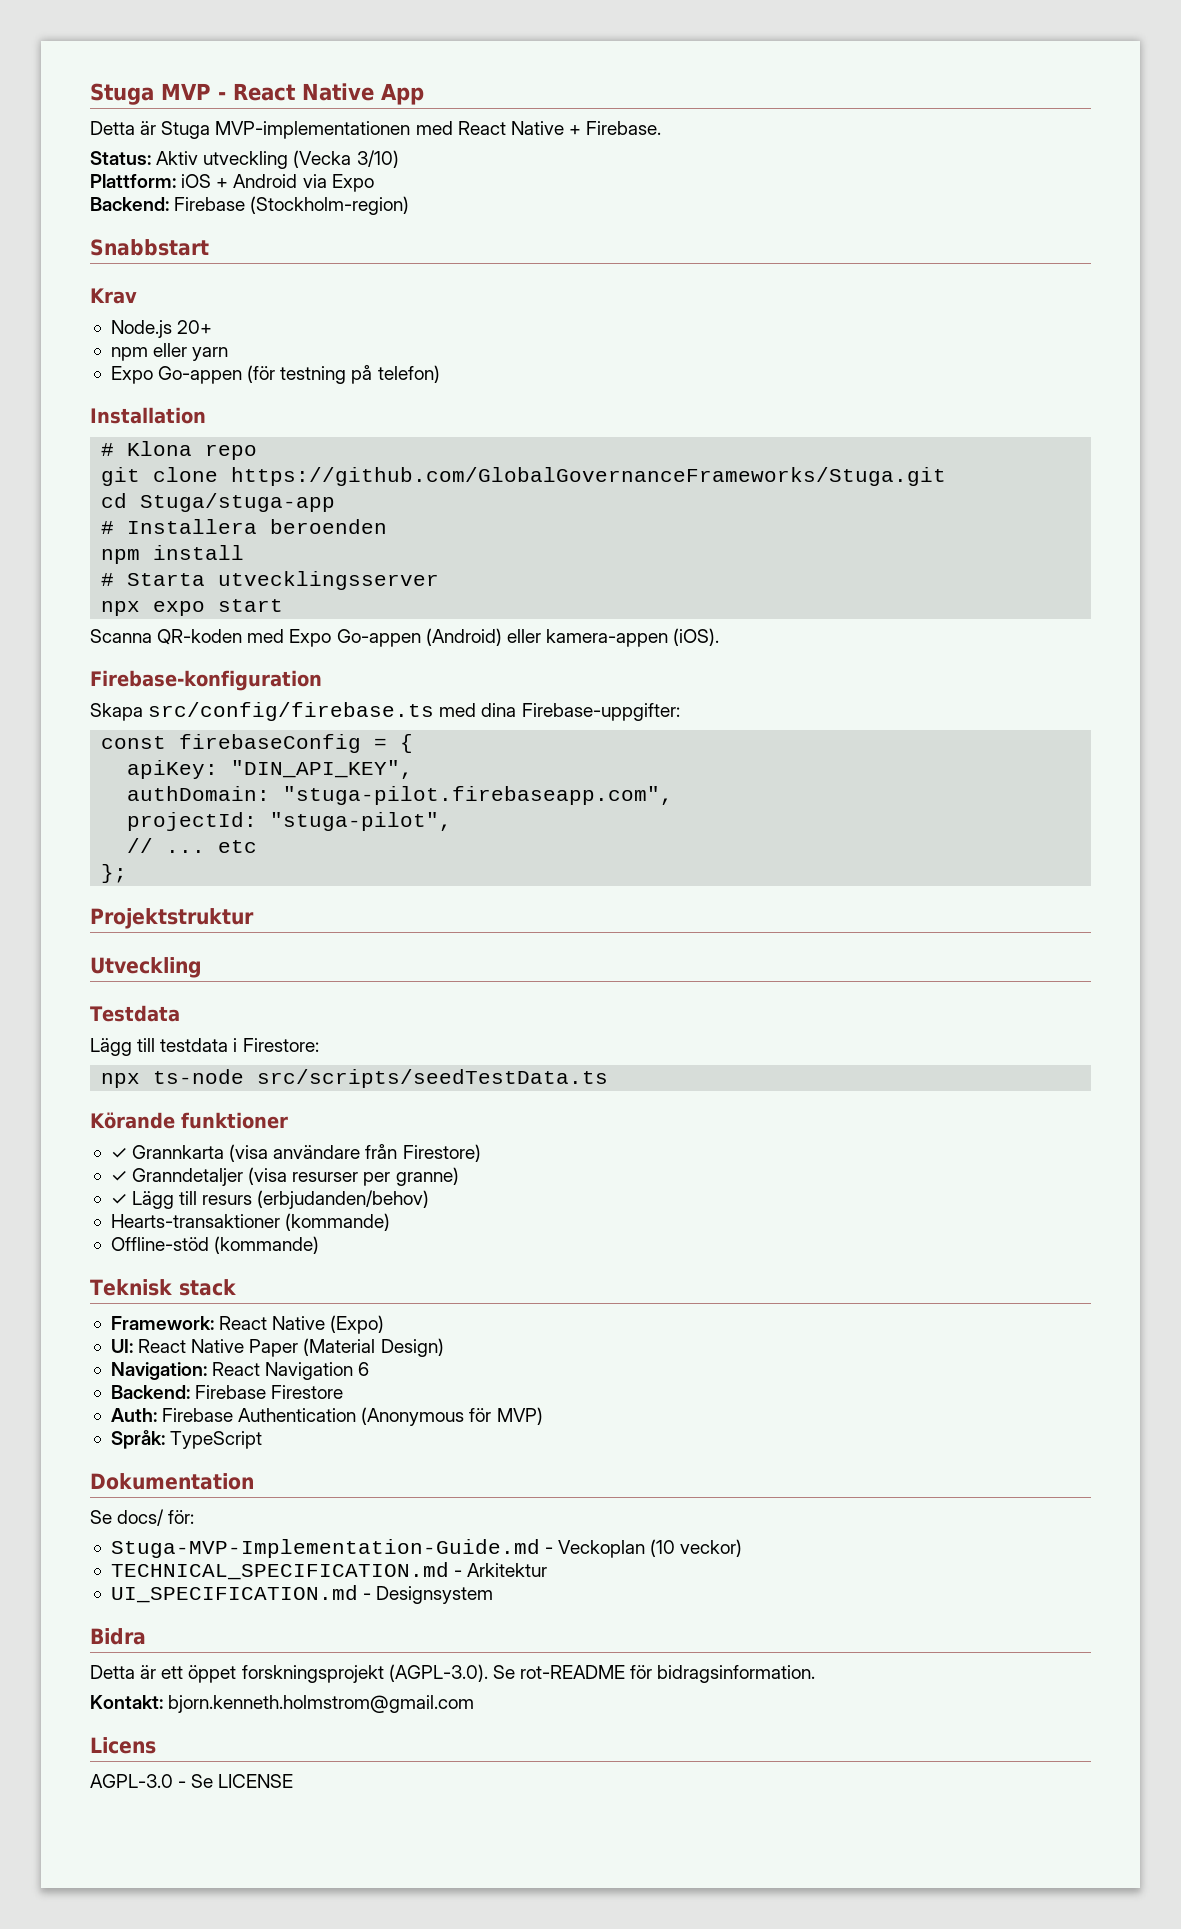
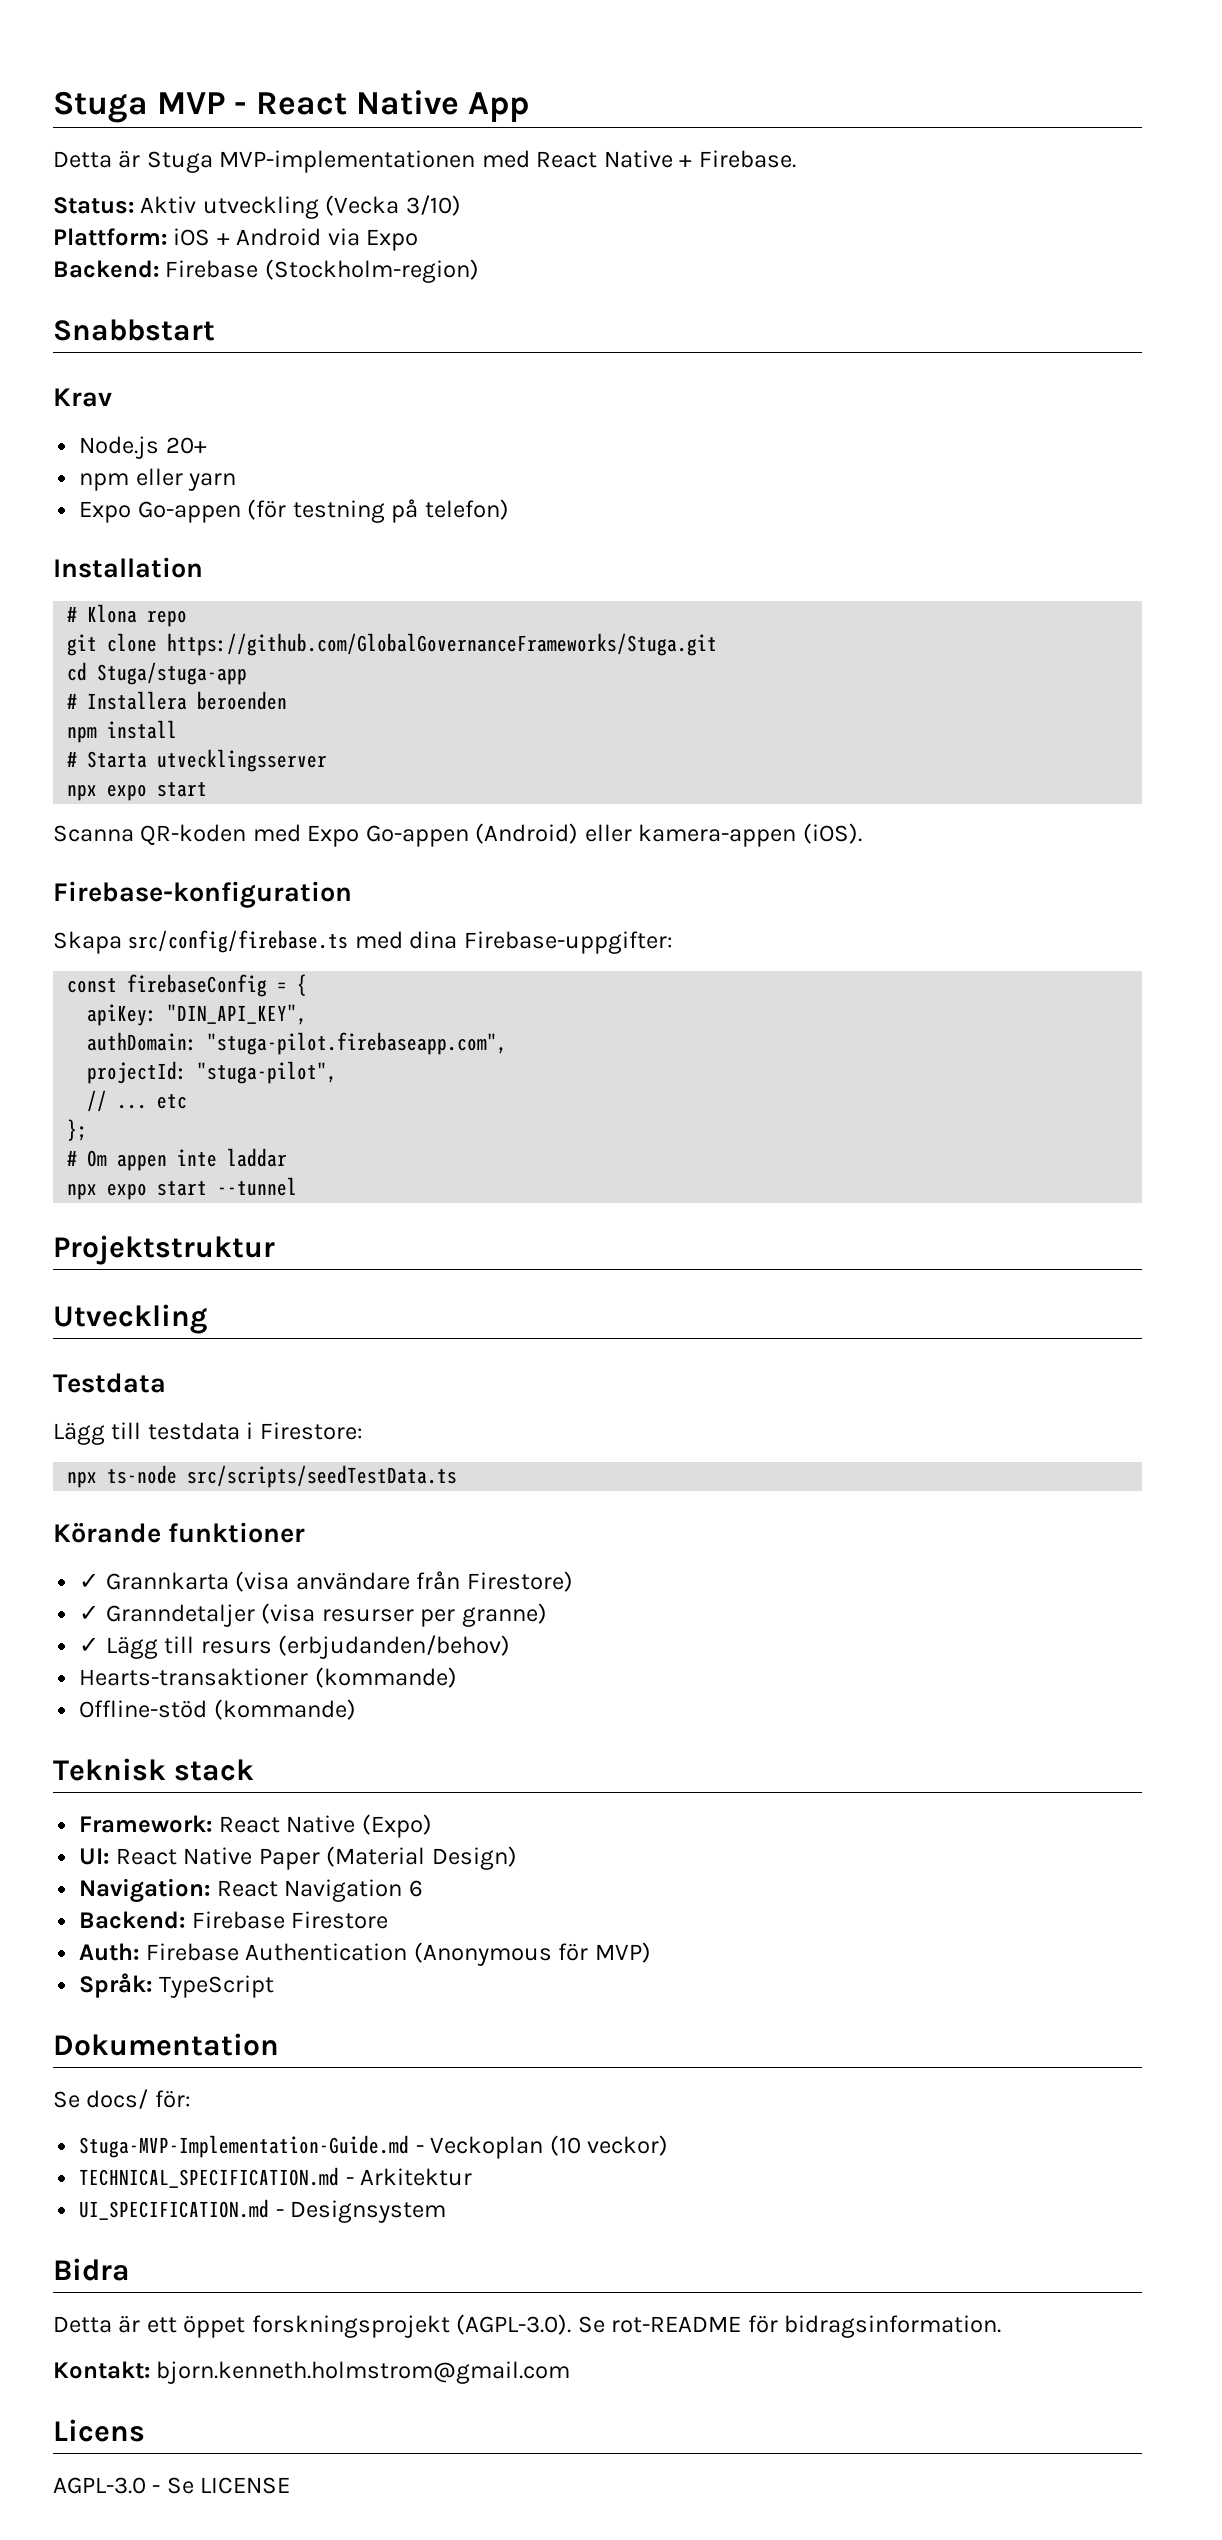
(128, 873) none -> [67,1148,288,1171] [67,1177,298,1200] // # Om appen inte laddar // npx expo start --tunnel

